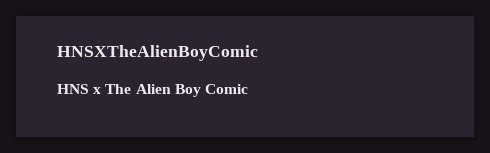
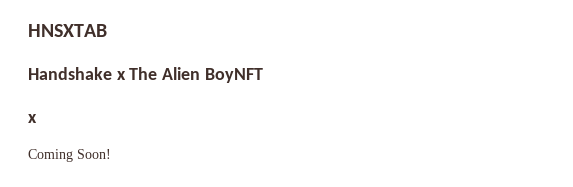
[57,45,258,61] [57,84,89,94] HNSXTheAlienBoyComic // HNS -> [28,24,107,37] [28,67,112,80] HNSXTAB // Handshake
[174,84,248,97] Boy Comic -> [204,68,263,83] [28,114,37,123] [28,149,111,162] BoyNFT // x // Coming Soon!

